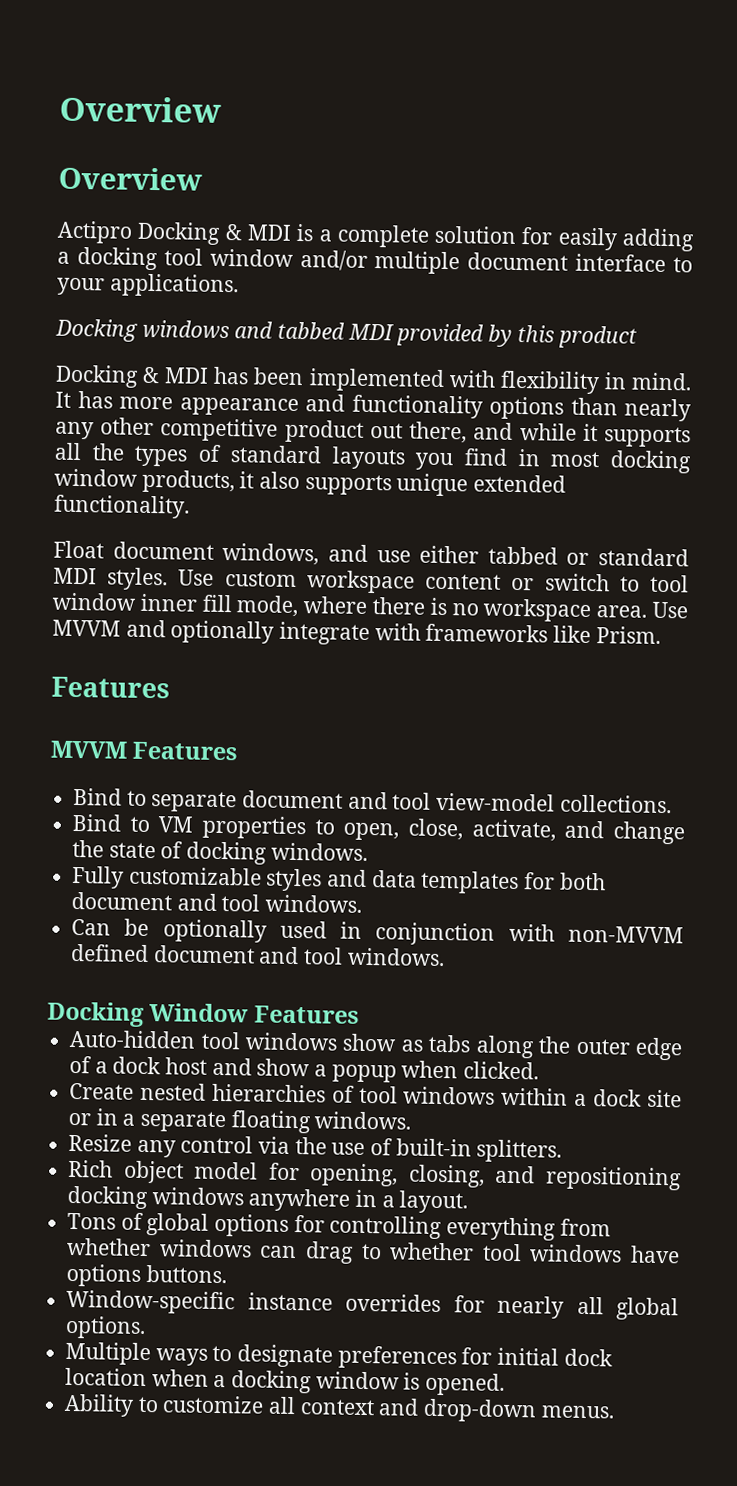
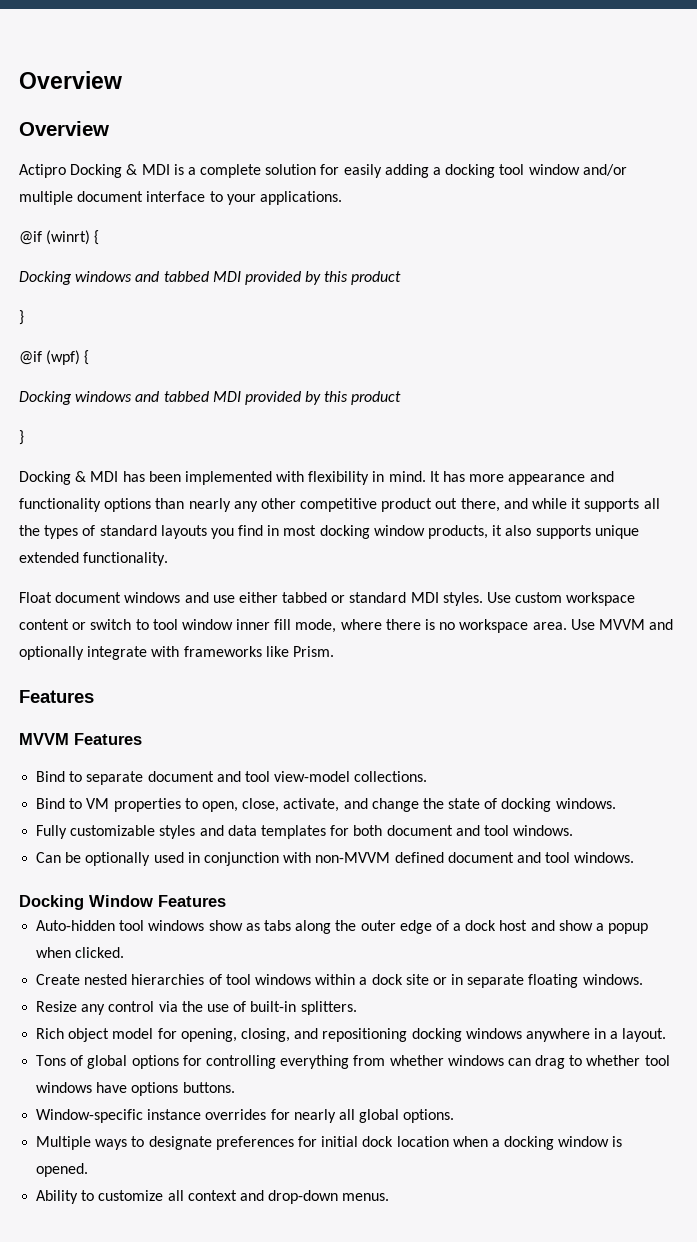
[55,318,638,349] // Docking windows and tabbed MDI provided by this product -> [19,230,100,245] [19,271,402,285] [19,310,24,325] [19,350,90,365] [19,391,402,405] [19,430,24,445] // @if (winrt) { // Docking windows and tabbed MDI provided by this product // } // @if (wpf) { // Docking windows and tabbed MDI provided by this product // }
[222,542,320,566] windows, -> [124,592,181,603] windows
[122,1113,136,1126] a -> (464, 979) none

